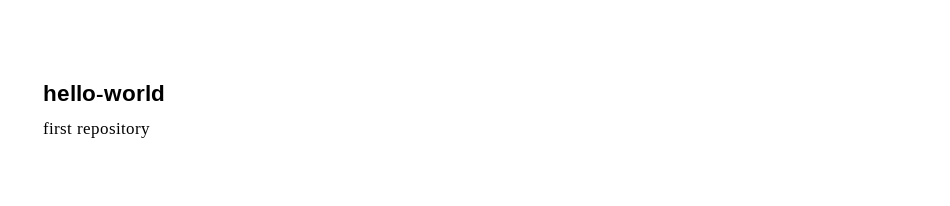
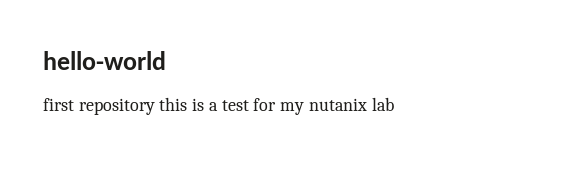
(150, 130) none -> [159,97,394,115] this is a test for my nutanix lab

